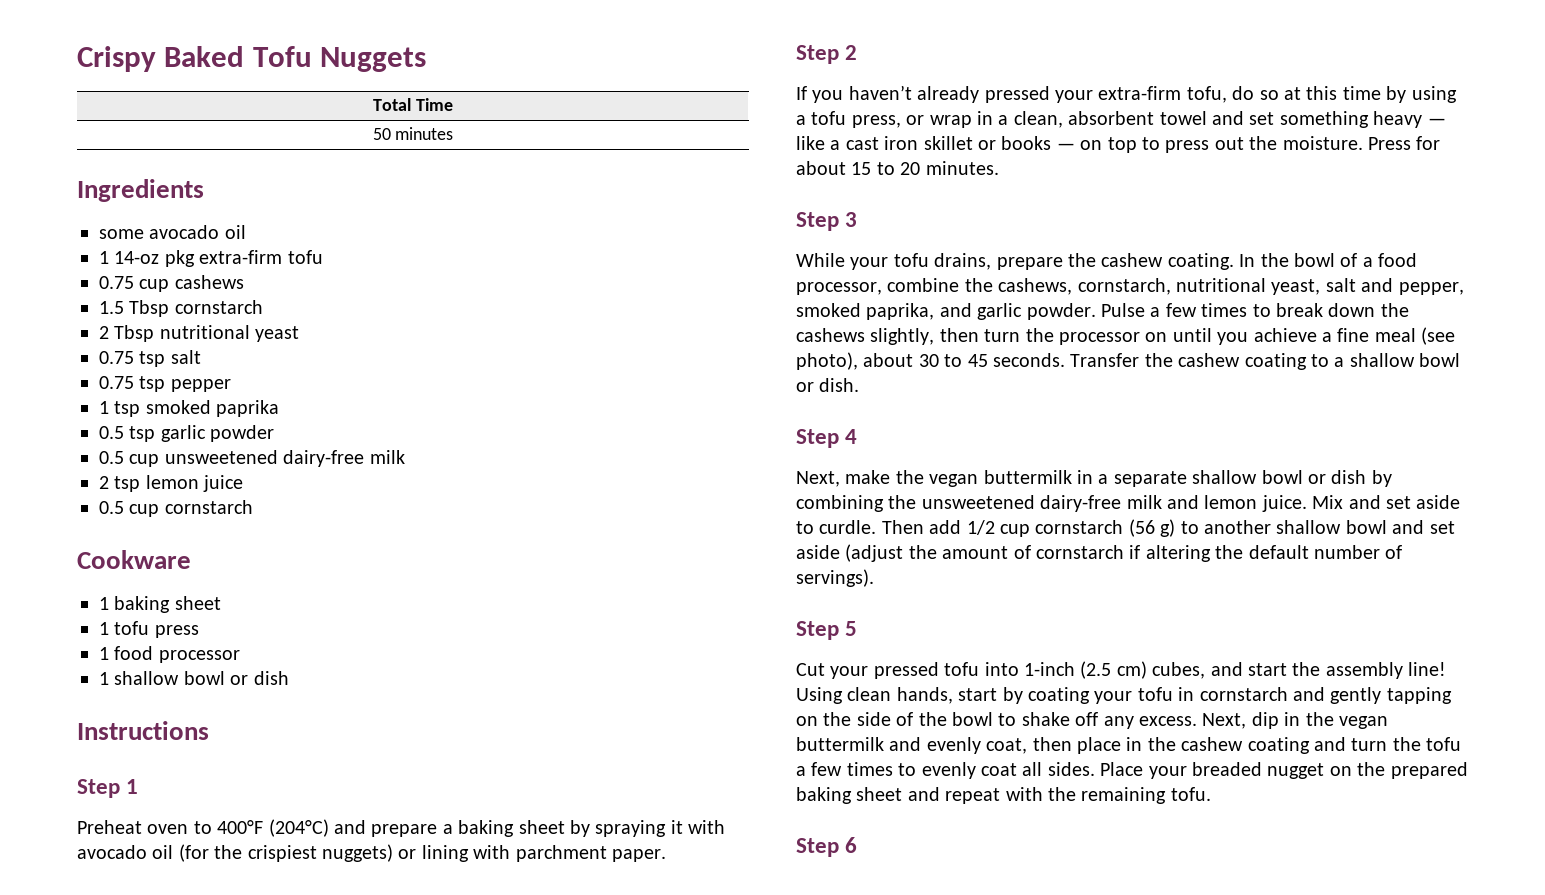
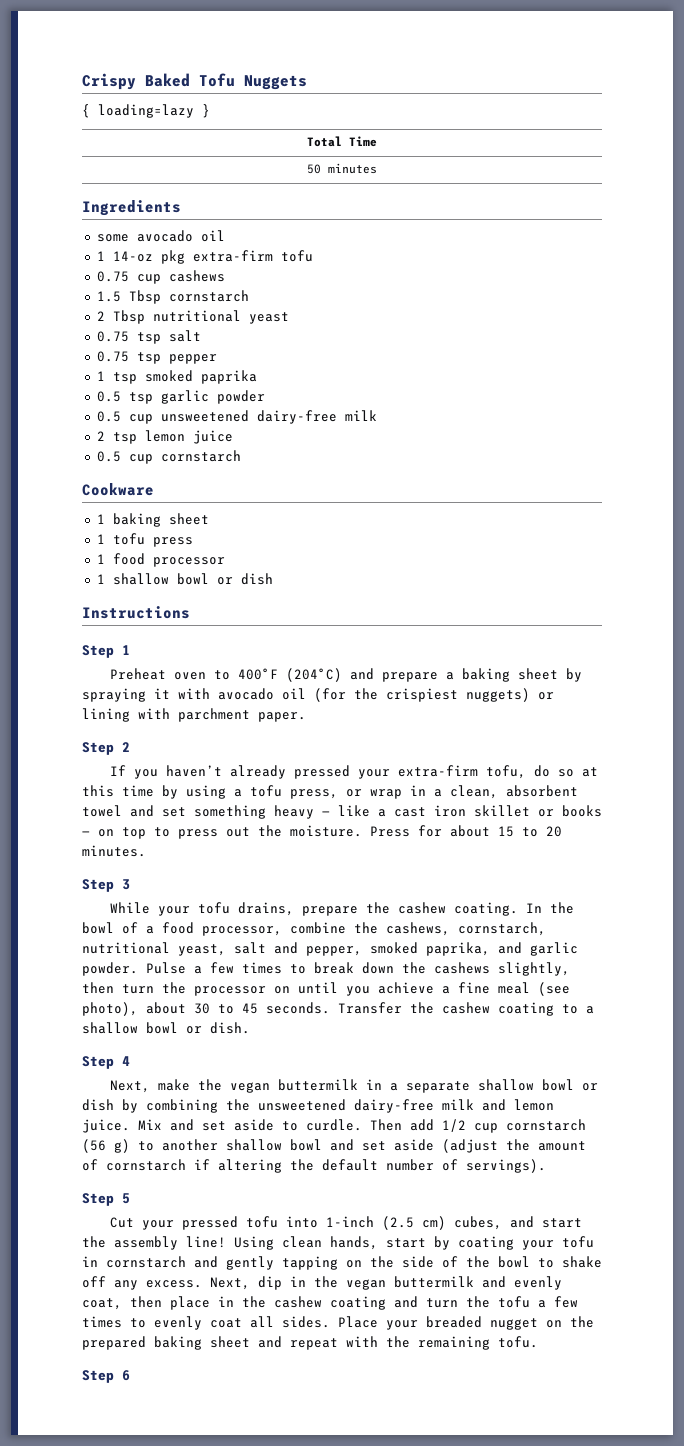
(427, 59) none -> [82,104,210,118] // { loading=lazy }

